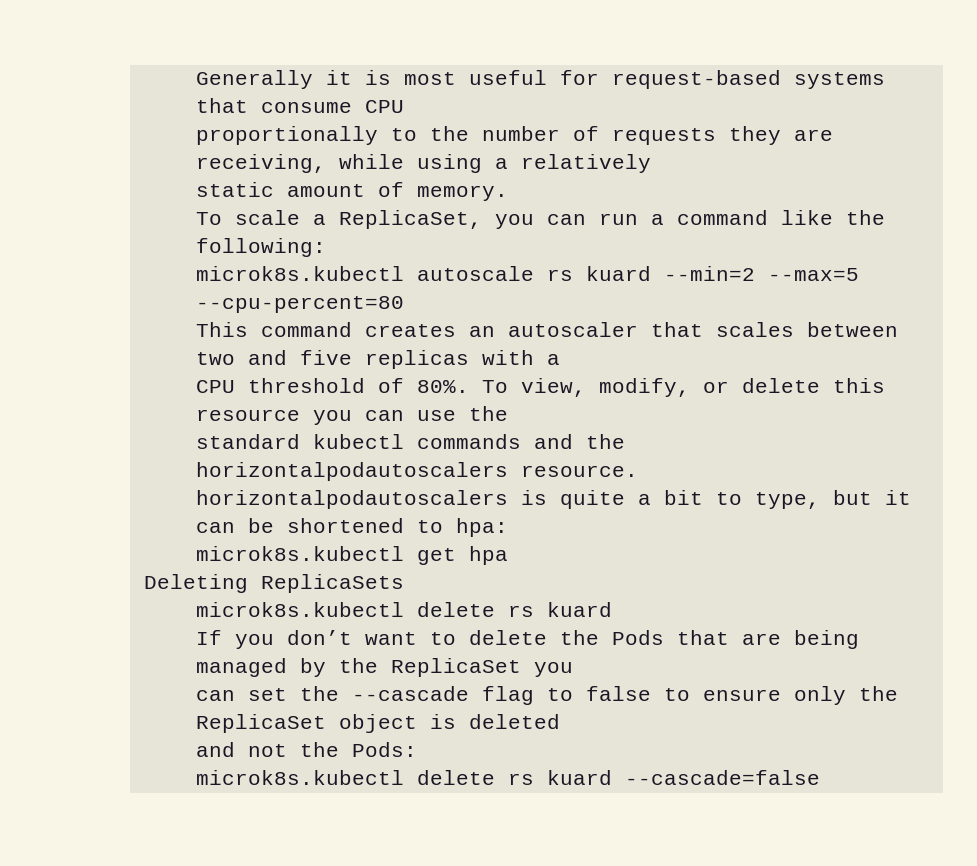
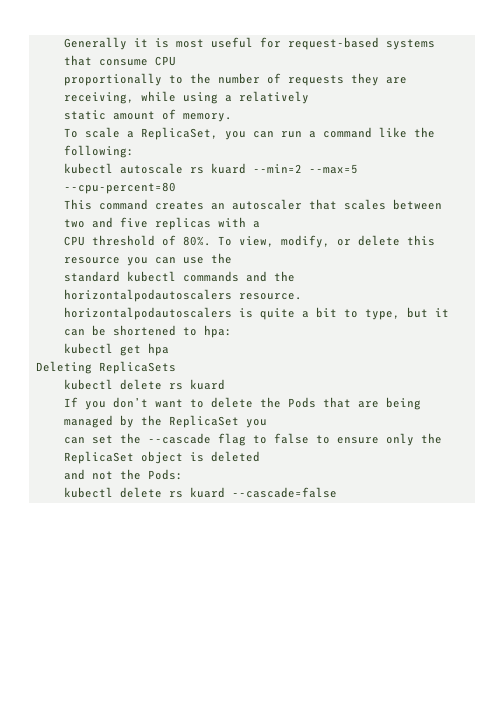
[196,266,405,281] microk8s.kubectl -> [63,163,113,174] kubectl
[196,546,405,561] microk8s.kubectl -> [63,343,113,354] kubectl
[196,602,405,617] microk8s.kubectl -> [63,379,113,390] kubectl
[196,770,405,785] microk8s.kubectl -> [63,487,113,498] kubectl

